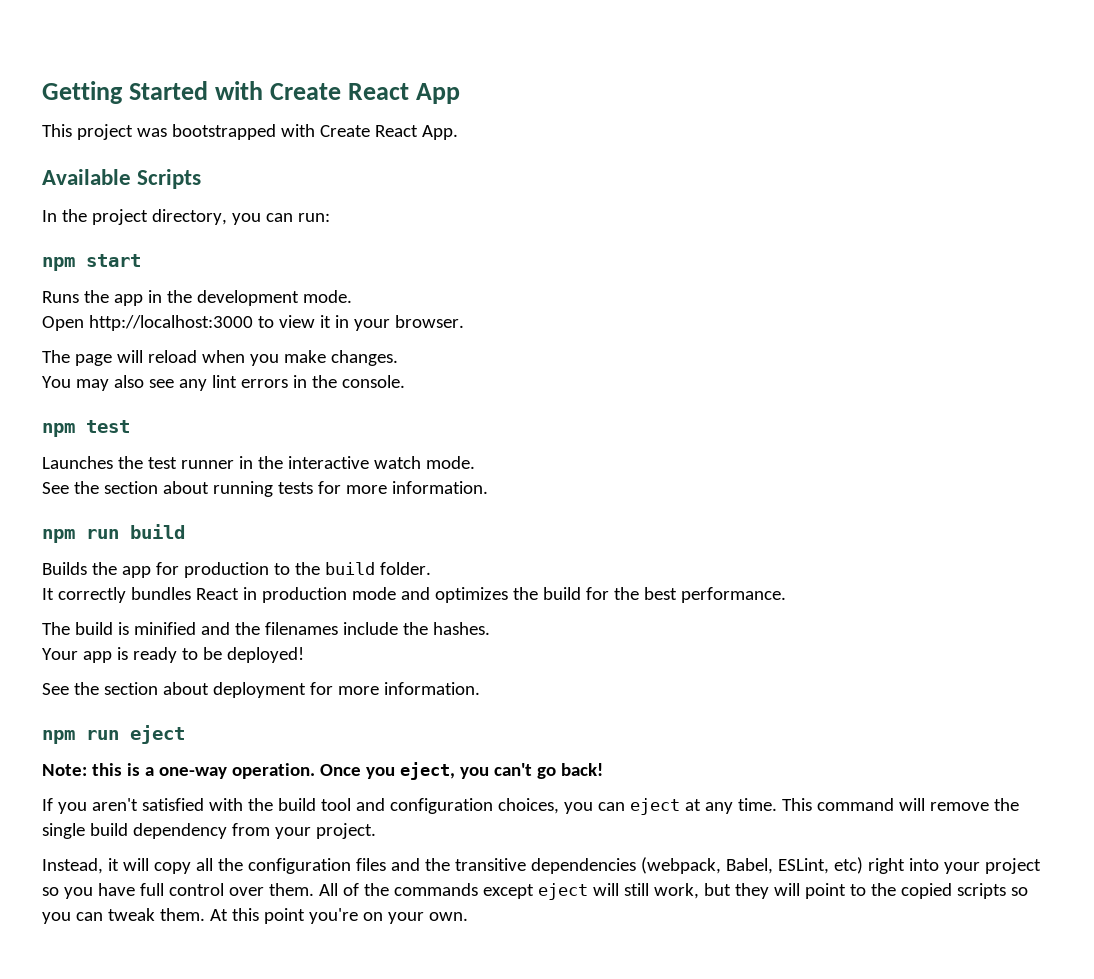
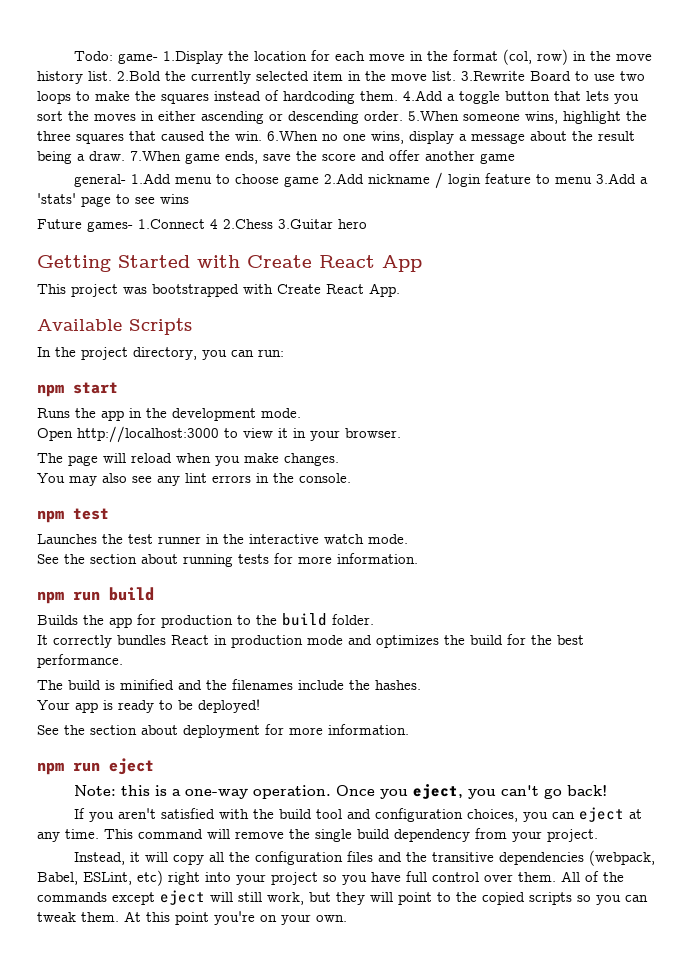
(42, 92) none -> [74,49,653,65] [37,71,645,84] [37,90,639,104] [37,111,647,124] [37,131,635,144] [37,150,515,164] [74,172,649,189] [37,193,189,207] [37,219,367,232] Todo: game- 1.Display the location for each move in the format (col, row) in the move history list. 2.Bold the currently selected item in the move list. 3.Rewrite Board to use two loops to make the squares instead of hardcoding them. 4.Add a toggle button that lets you sort the moves in either ascending or descending order. 5.When someone wins, highlight the three squares that caused the win. 6.When no one wins, display a message about the result being a draw. 7.When game ends, save the score and offer another game // general- 1.Add menu to choose game 2.Add nickname / login feature to menu 3.Add a 'stats' page to see wins // Future games- 1.Connect 4 2.Chess 3.Guitar hero //

